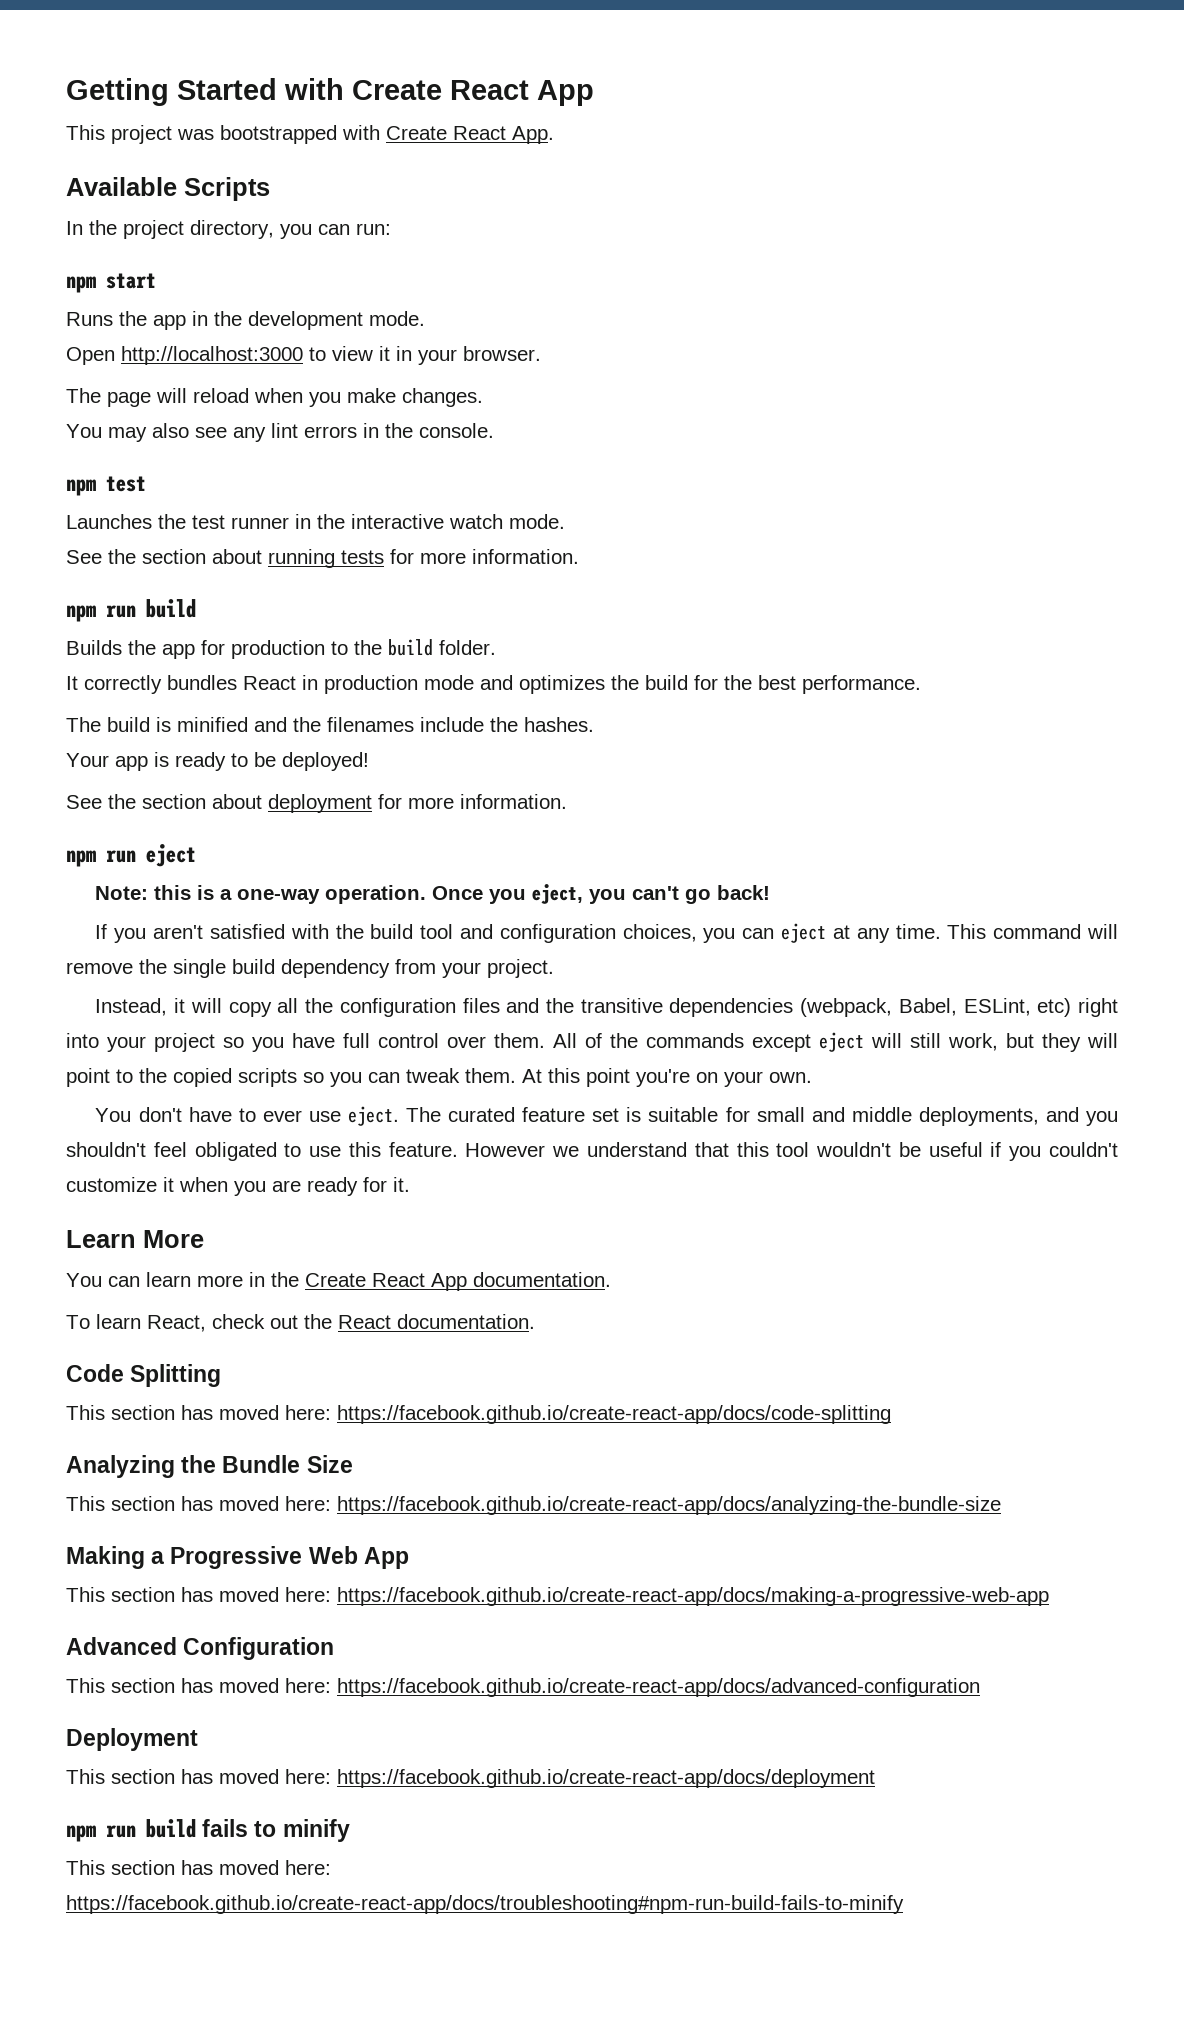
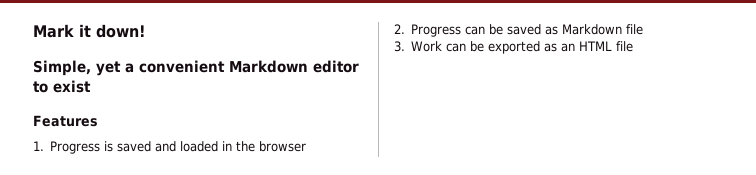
[66,78,594,106] [66,125,554,144] [66,177,270,201] [66,220,391,239] [66,273,156,293] [66,311,425,330] [66,346,541,365] [66,388,483,407] [66,423,494,442] [66,476,146,496] [66,514,565,529] [66,549,579,568] [66,599,196,622] [66,639,496,659] [66,675,921,694] [66,717,594,732] [66,752,369,771] [66,794,567,813] [66,844,196,867] [95,884,771,904] [95,923,1119,943] [66,959,554,978] [95,998,1119,1017] [66,1032,1118,1052] [66,1068,812,1087] [95,1106,1118,1126] [66,1142,1119,1161] [66,1177,410,1196] [66,1230,204,1248] [66,1272,611,1291] [66,1314,535,1332] [66,1364,222,1387] [66,1405,891,1424] [66,1455,353,1478] [66,1496,1001,1515] [66,1546,409,1569] [66,1587,1049,1606] [66,1637,335,1660] [66,1678,980,1697] [66,1728,198,1751] [66,1769,875,1788] [66,1819,350,1842] [66,1860,331,1875] [66,1895,904,1914] Getting Started with Create React App // This project was bootstrapped with Create React App. // Available Scripts // In the project directory, you can run: // npm start // Runs the app in the development mode. // Open http://localhost:3000 to view it in your browser. // The page will reload when you make changes. // You may also see any lint errors in the console. // npm test // Launches the test runner in the interactive watch mode. // See the section about running tests for more information. // npm run build // Builds the app for production to the build folder. // It correctly bundles React in production mode and optimizes the build for the best performance. // The build is minified and the filenames include the hashes. // Your app is ready to be deployed! // See the section about deployment for more information. // npm run eject // Note: this is a one-way operation. Once you eject, you can't go back! // If you aren't satisfied with the build tool and configuration choices, you can eject at any time. This command will remove the single build dependency from your project. // Instead, it will copy all the configuration files and the transitive dependencies (webpack, Babel, ESLint, etc) right into your project so you have full control over them. All of the commands except eject will still work, but they will point to the copied scripts so you can tweak them. At this point you're on your own. // You don't have to ever use eject. The curated feature set is suitable for small and middle deployments, and you shouldn't feel obligated to use this feature. However we understand that this tool wouldn't be useful if you couldn't customize it when you are ready for it. // Learn More // You can learn more in the Create React App documentation. // To learn React, check out the React documentation. // Code Splitting // This section has moved here: https://facebook.github.io/create-react-app/docs/code-splitting // Analyzing the Bundle Size // This section has moved here: https://facebook.github.io/create-react-app/docs/analyzing-the-bundle-size // Making a Progressive Web App // This section has moved here: https://facebook.github.io/create-react-app/docs/making-a-progressive-web-app // Advanced Configuration // This section has moved here: https://facebook.github.io/create-react-app/docs/advanced-configuration // Deployment // This section has moved here: https://facebook.github.io/create-react-app/docs/deployment // npm run build fails to minify // This section has moved here: https://facebook.github.io/create-react-app/docs/troubleshooting#npm-run-build-fails-to-minify -> [33,24,146,38] [33,60,359,76] [33,80,91,93] [33,115,98,127] [33,141,307,154] [394,24,644,37] [394,41,634,54] Mark it down! // Simple, yet a convenient Markdown editor to exist // Features // 1. Progress is saved and loaded in the browser // 2. Progress can be saved as Markdown file // 3. Work can be exported as an HTML file

